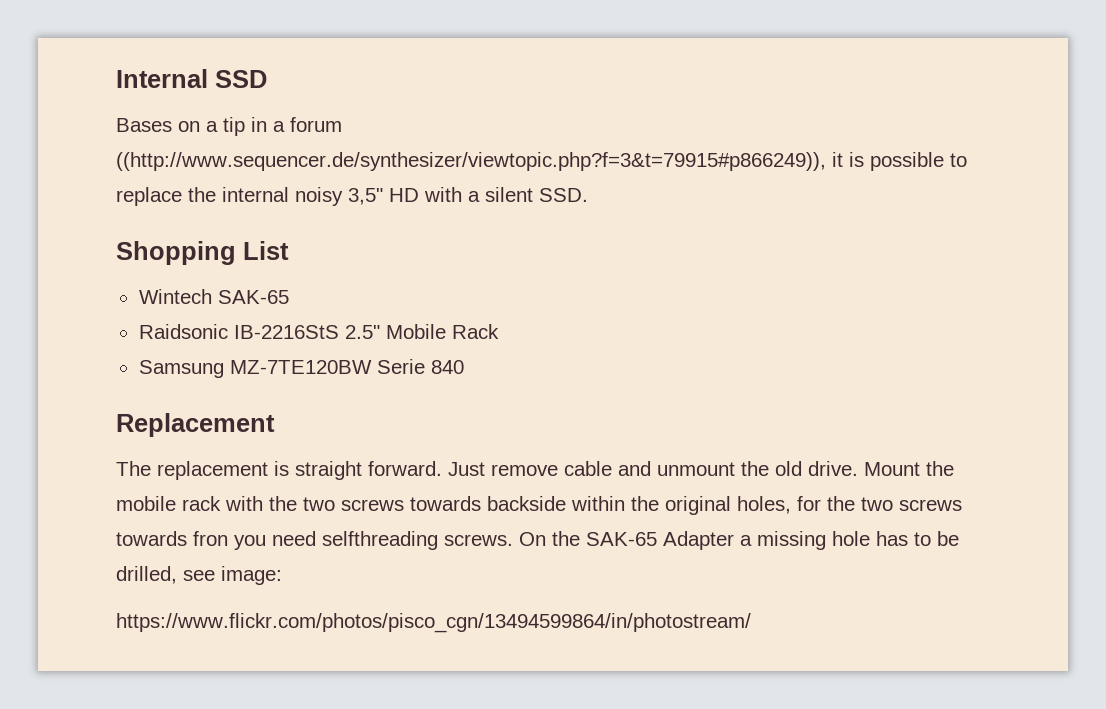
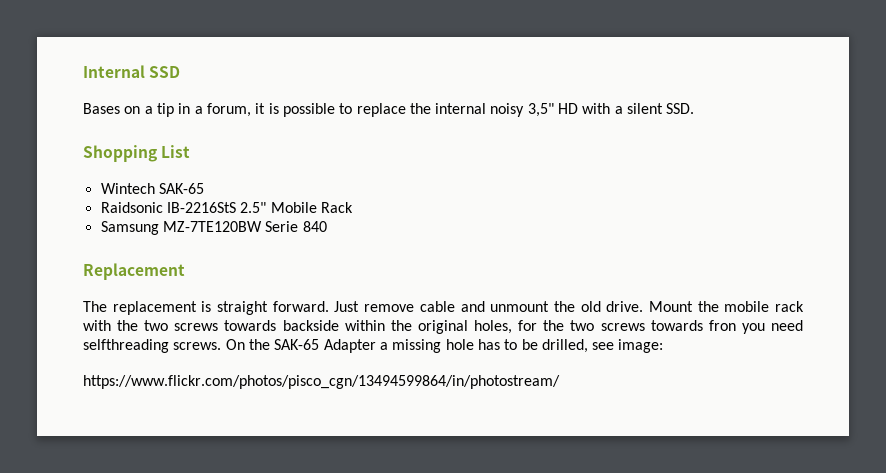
[290,117,342,132] [116,152,826,171] forum ((http://www.sequencer.de/synthesizer/viewtopic.php?f=3&t=79915#p866249)), -> [206,103,251,117] forum,

